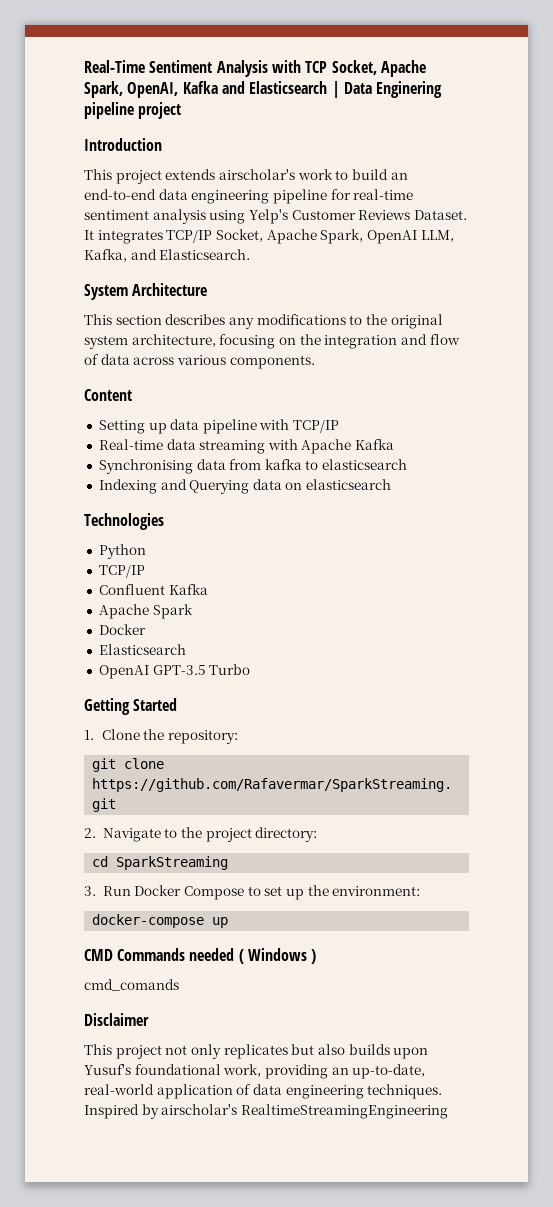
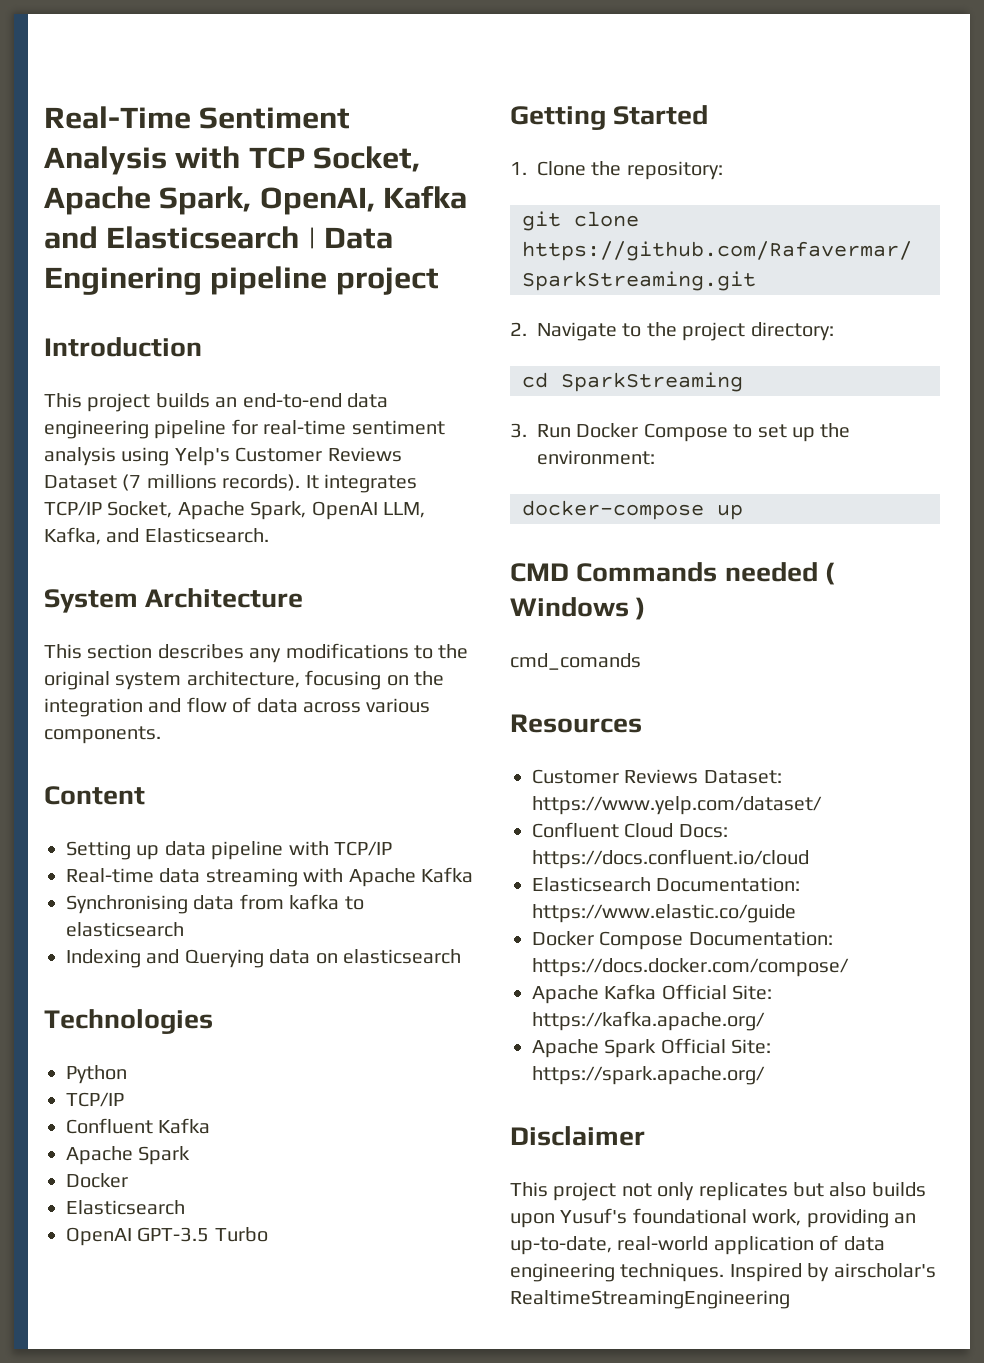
[165,169,388,180] extends airscholar's work to build -> [155,393,210,408] builds
[413,210,467,220] Dataset. -> [44,474,301,491] Dataset (7 millions records).
(179, 985) none -> [510,714,642,733] [532,769,782,784] [532,796,822,815] [532,822,728,838] [532,849,809,869] [532,877,801,892] [532,904,796,923] [532,931,833,950] [532,958,849,977] [532,984,773,1004] [532,1011,765,1031] [532,1038,772,1058] [532,1066,765,1085] // Resources // Customer Reviews Dataset: https://www.yelp.com/dataset/ // Confluent Cloud Docs: https://docs.confluent.io/cloud // Elasticsearch Documentation: https://www.elastic.co/guide // Docker Compose Documentation: https://docs.docker.com/compose/ // Apache Kafka Official Site: https://kafka.apache.org/ // Apache Spark Official Site: https://spark.apache.org/

